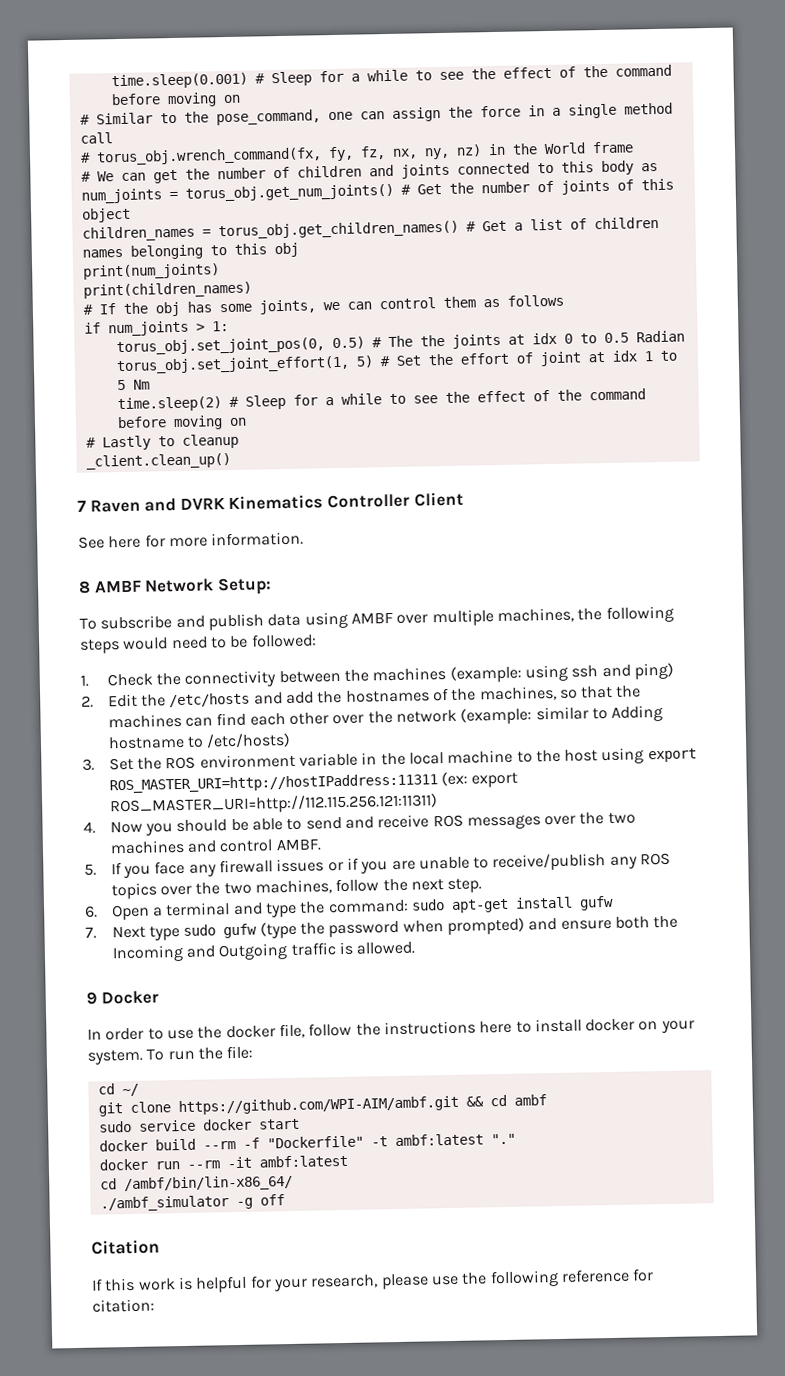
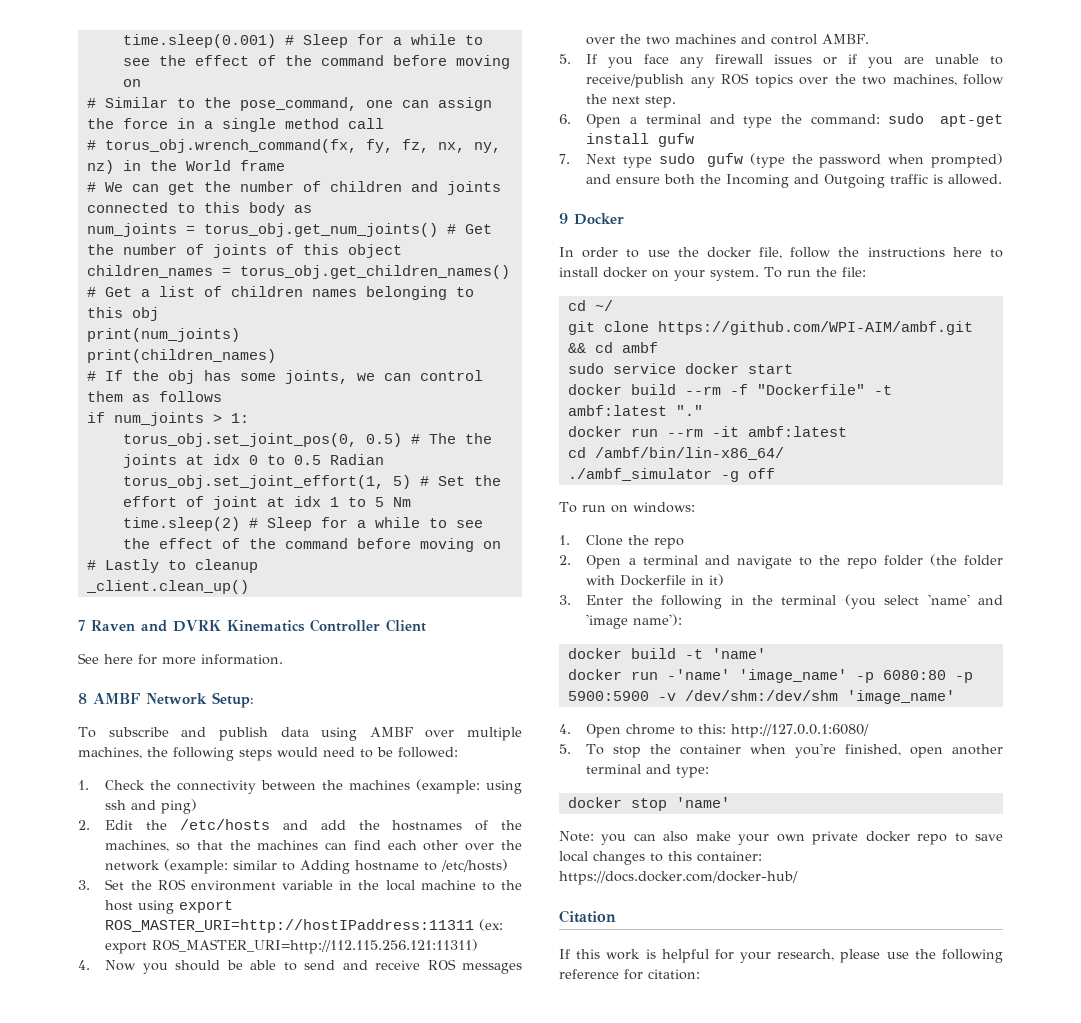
(285, 1200) none -> [559,502,695,513] [559,535,685,549] [559,554,1003,569] [586,574,725,586] [559,594,1003,609] [586,614,683,629] [567,648,766,659] [567,669,973,683] [567,690,955,704] [559,724,870,738] [559,743,1003,758] [586,764,710,778] [567,797,730,811] [559,831,1003,845] [559,851,762,865] [559,871,798,885] // To run on windows: // 1. Clone the repo // 2. Open a terminal and navigate to the repo folder (the folder with Dockerfile in it) // 3. Enter the following in the terminal (you select 'name' and 'image name'): // docker build -t 'name' // docker run -'name' 'image_name' -p 6080:80 -p 5900:5900 -v /dev/shm:/dev/shm 'image_name' // 4. Open chrome to this: http://127.0.0.1:6080/ // 5. To stop the container when you're finished, open another terminal and type: // docker stop 'name' // Note: you can also make your own private docker repo to save local changes to this container: https://docs.docker.com/docker-hub/

